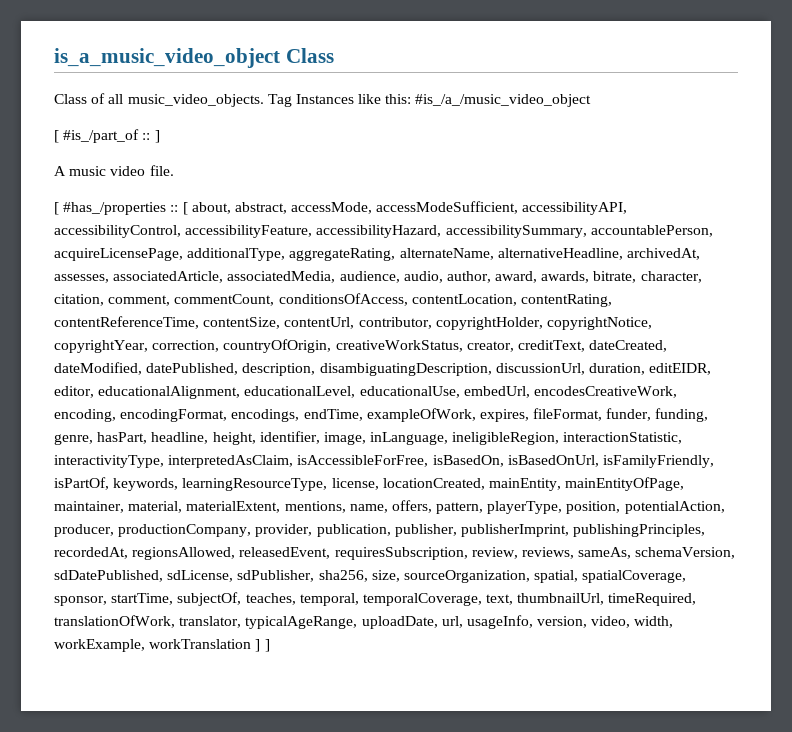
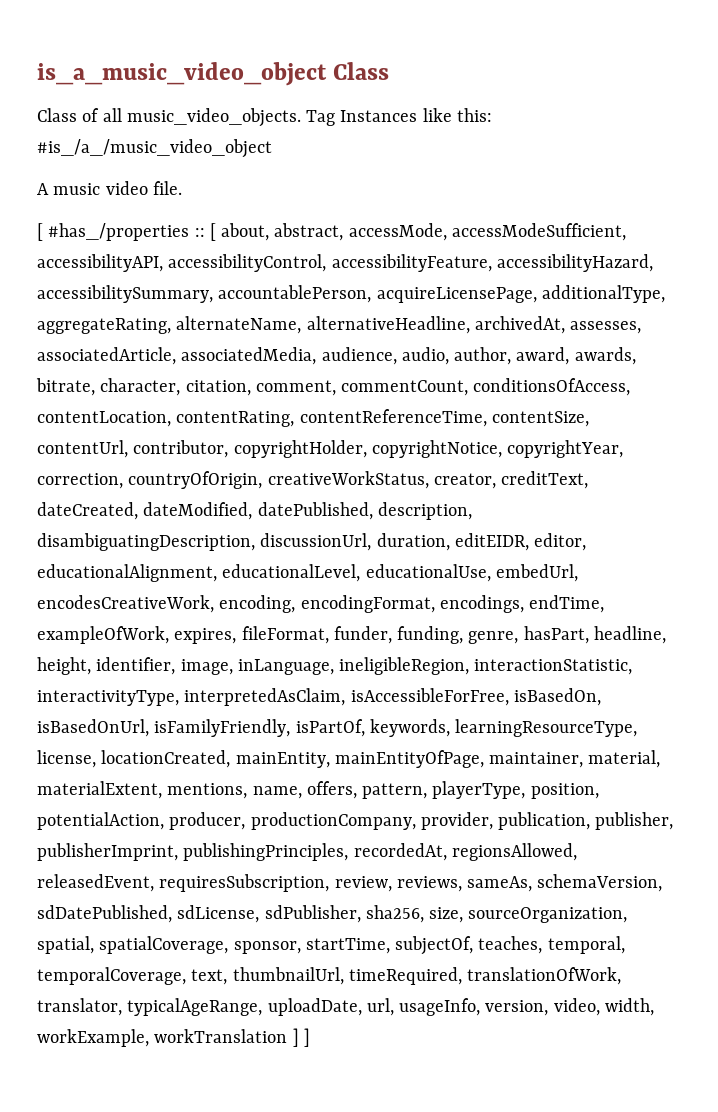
[54,129,160,143] // [ #is_/part_of :: ] -> (272, 148) none

